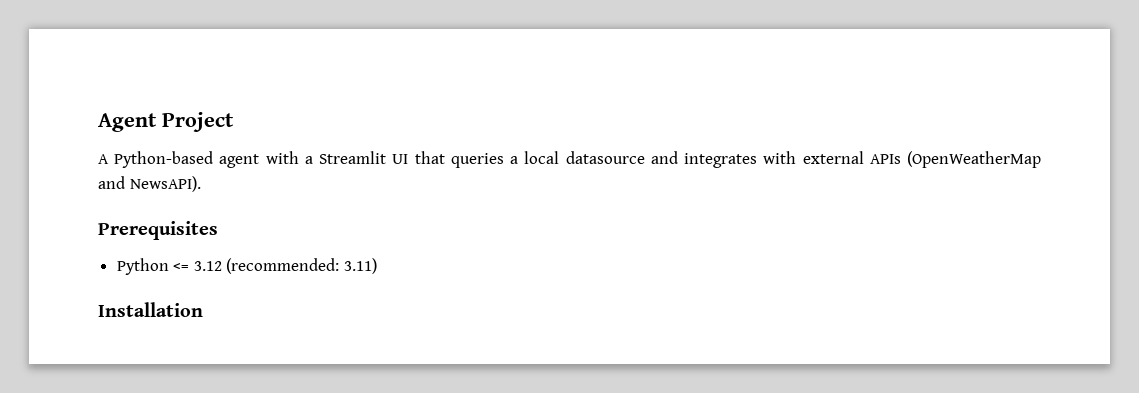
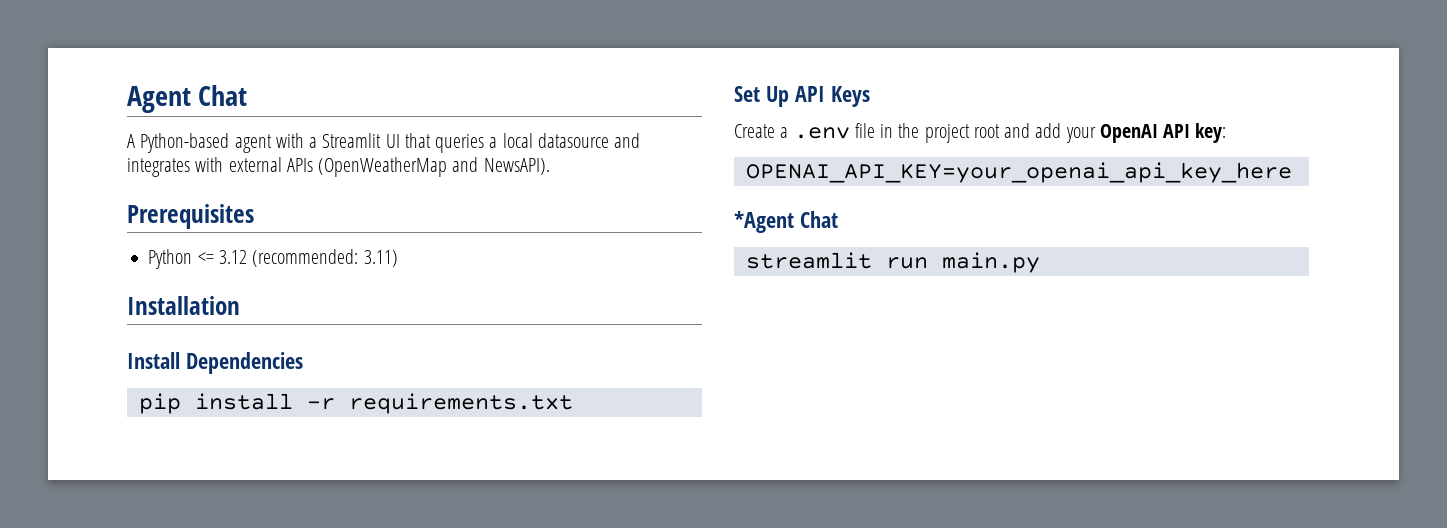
[162,112,234,132] Project -> [198,85,248,106] Chat
(203, 309) none -> [127,352,303,374] [138,393,573,414] [734,86,870,107] [734,123,1227,143] [745,162,1292,183] [734,211,838,233] [745,252,1040,273] // Install Dependencies // pip install -r requirements.txt // Set Up API Keys // Create a .env file in the project root and add your OpenAI API key: // OPENAI_API_KEY=your_openai_api_key_here // *Agent Chat // streamlit run main.py

